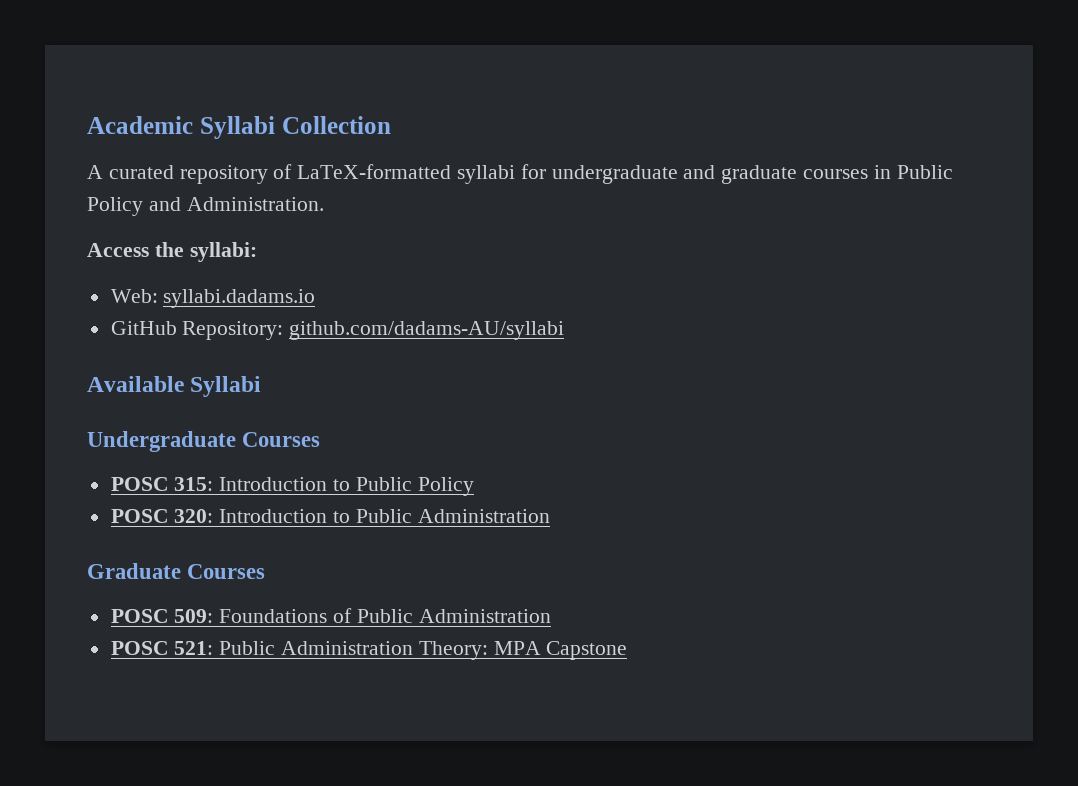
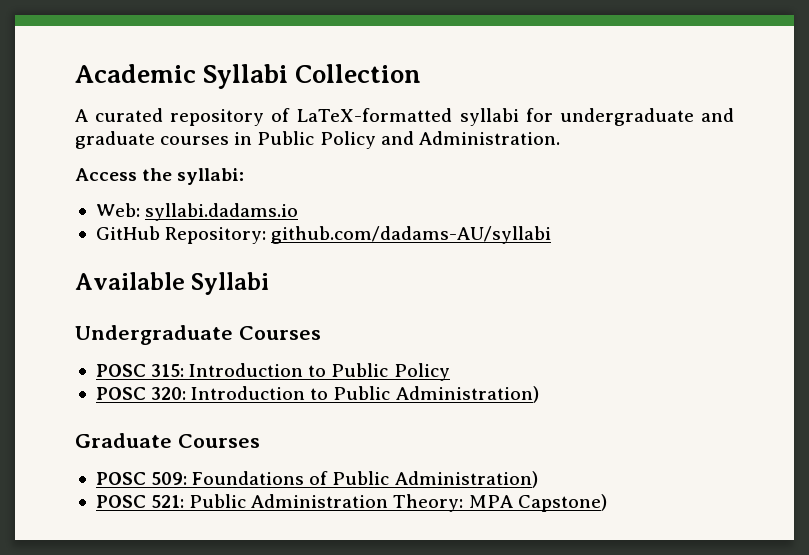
[417,509,550,523] Administration -> [395,386,539,403] Administration)
[418,609,551,623] Administration -> [394,471,538,488] Administration)
[546,641,628,660] Capstone -> [517,494,607,512] Capstone)

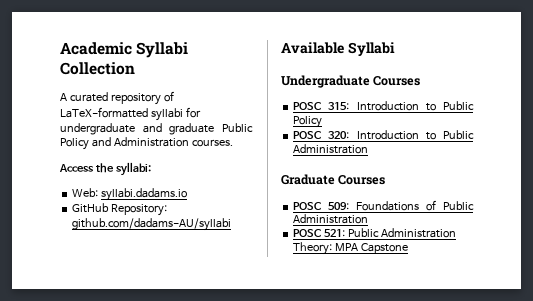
[160,132,253,145] courses in -> (215, 129) none
[418,131,560,145] Administration. -> [113,137,233,147] Administration courses.
[395,386,539,403] Administration) -> [293,144,369,154] Administration
[394,471,538,488] Administration) -> [293,214,369,224] Administration
[517,494,607,512] Capstone) -> [361,243,409,254] Capstone

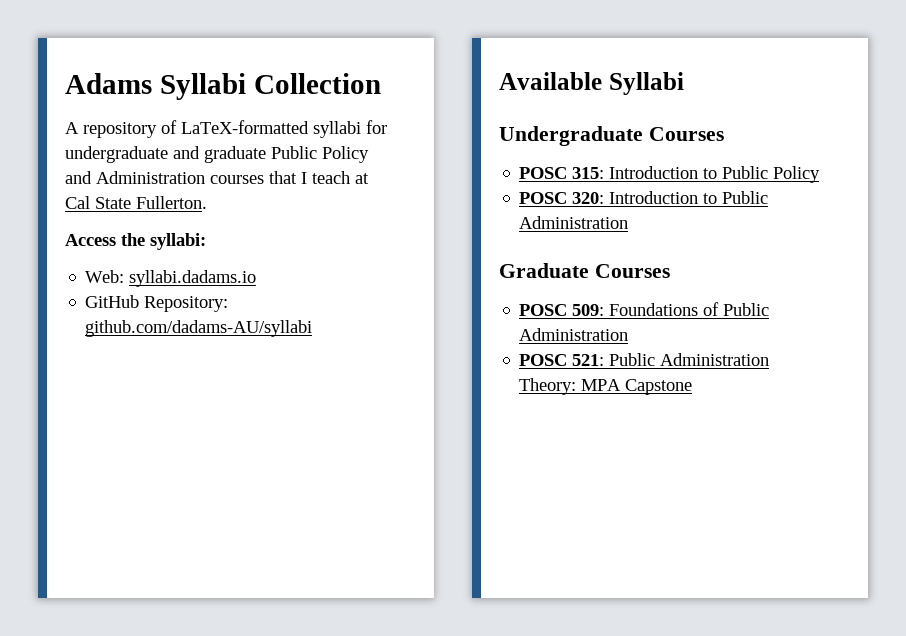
[60,42,132,55] Academic -> [65,73,152,94] Adams
[69,92,108,102] curated -> (79, 128) none
[191,139,233,147] courses. -> [210,171,369,184] [65,196,207,209] courses that I teach at Cal State Fullerton.

